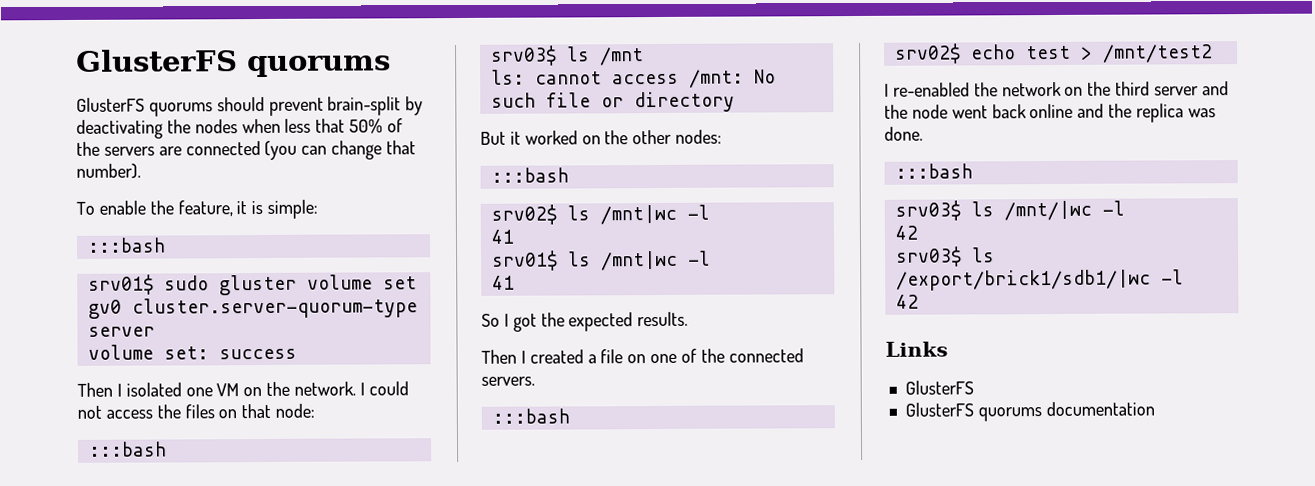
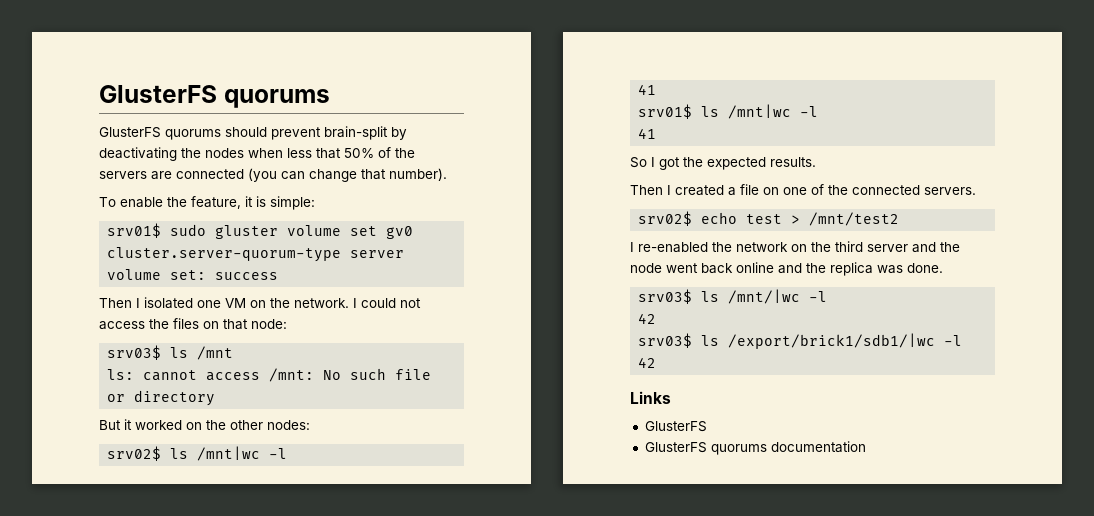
[86,237,166,253] // :::bash -> (315, 203) none
[87,441,167,457] // :::bash -> (287, 324) none
[490,167,569,183] // :::bash -> (310, 425) none
[491,408,570,424] // :::bash -> (976, 191) none
[894,163,973,179] // :::bash -> (943, 268) none

